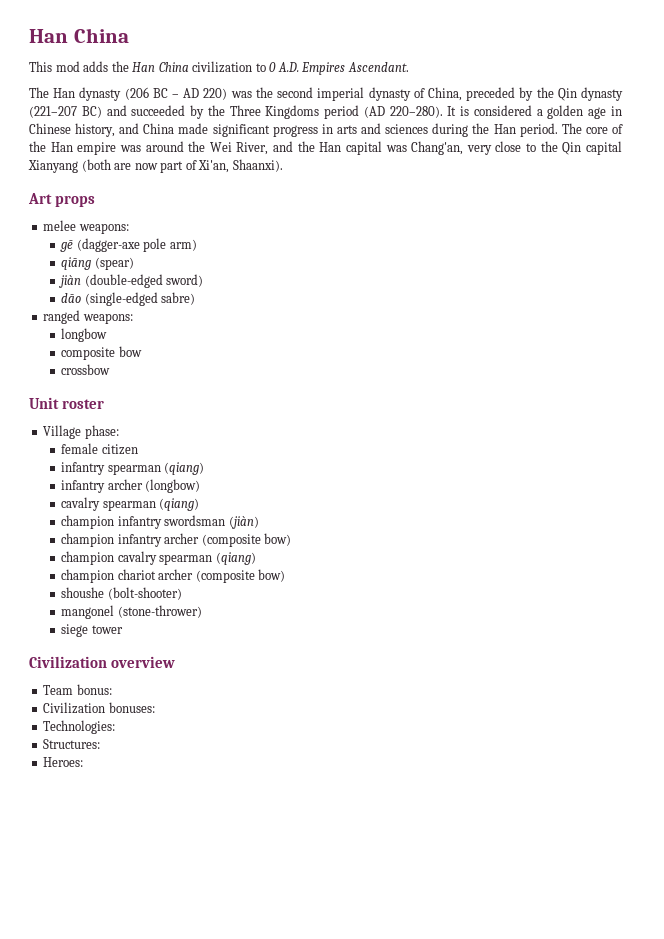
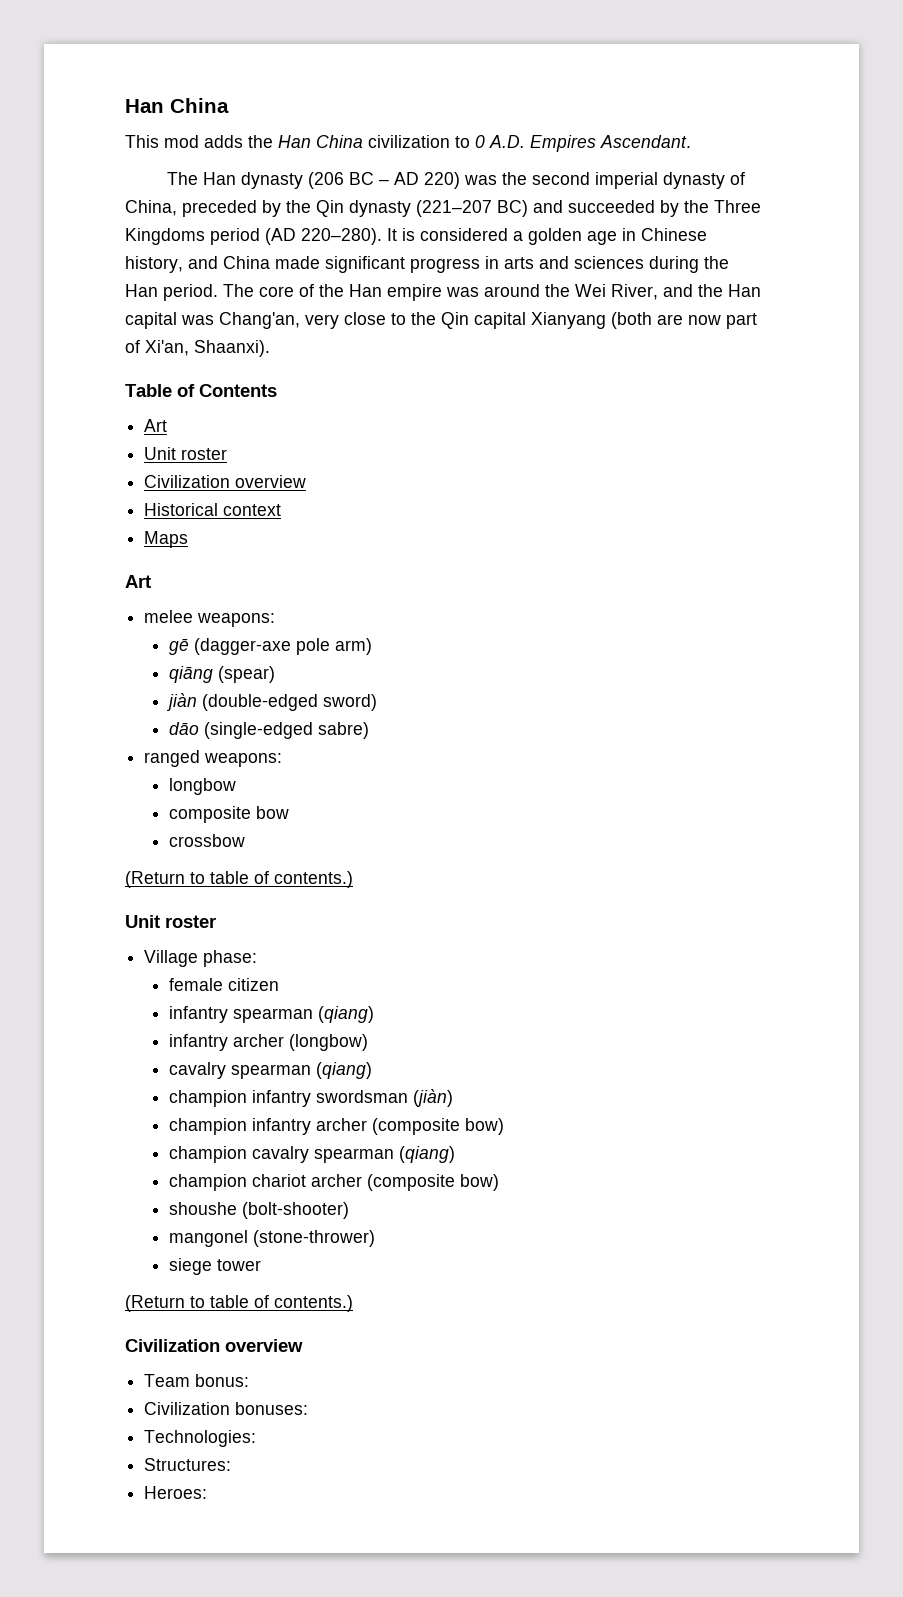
[28,193,96,207] Art props -> [125,384,277,397] [144,419,168,432] [144,447,228,460] [144,475,307,488] [144,503,282,516] [144,531,189,548] [125,575,151,588] Table of Contents // Art // Unit roster // Civilization overview // Historical context // Maps // Art
(111, 369) none -> [125,871,353,888] // (Return to table of contents.)
(123, 629) none -> [125,1295,353,1312] // (Return to table of contents.)

